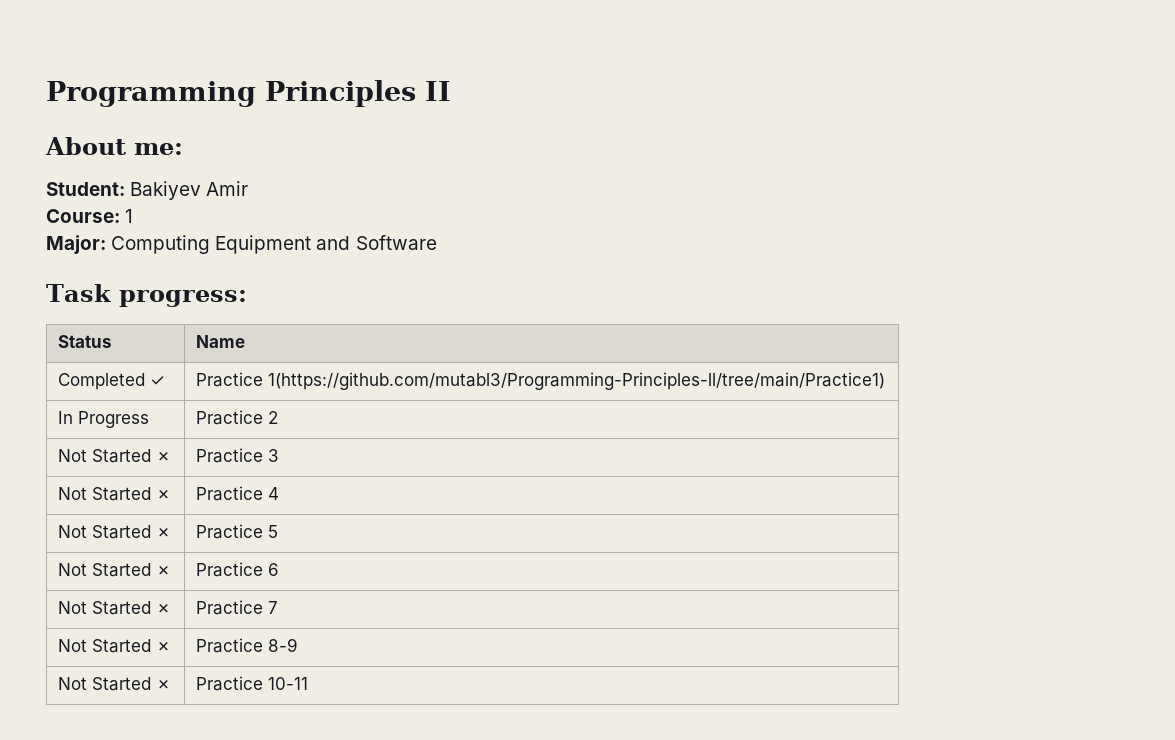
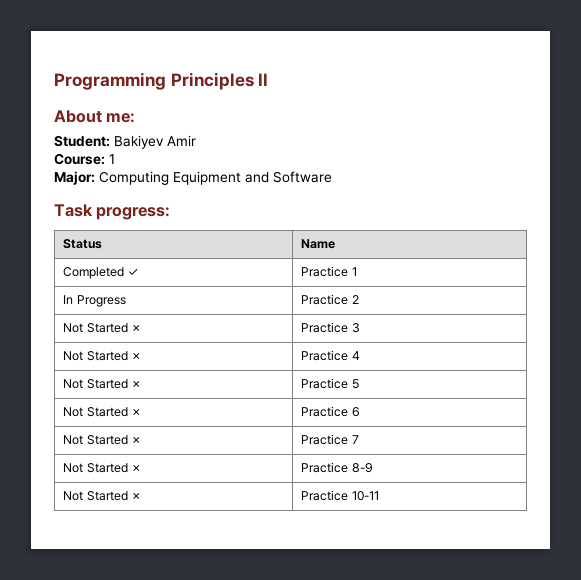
[267,372,885,390] 1(https://github.com/mutabl3/Programming-Principles-ll/tree/main/Practice1) -> [351,267,357,276] 1

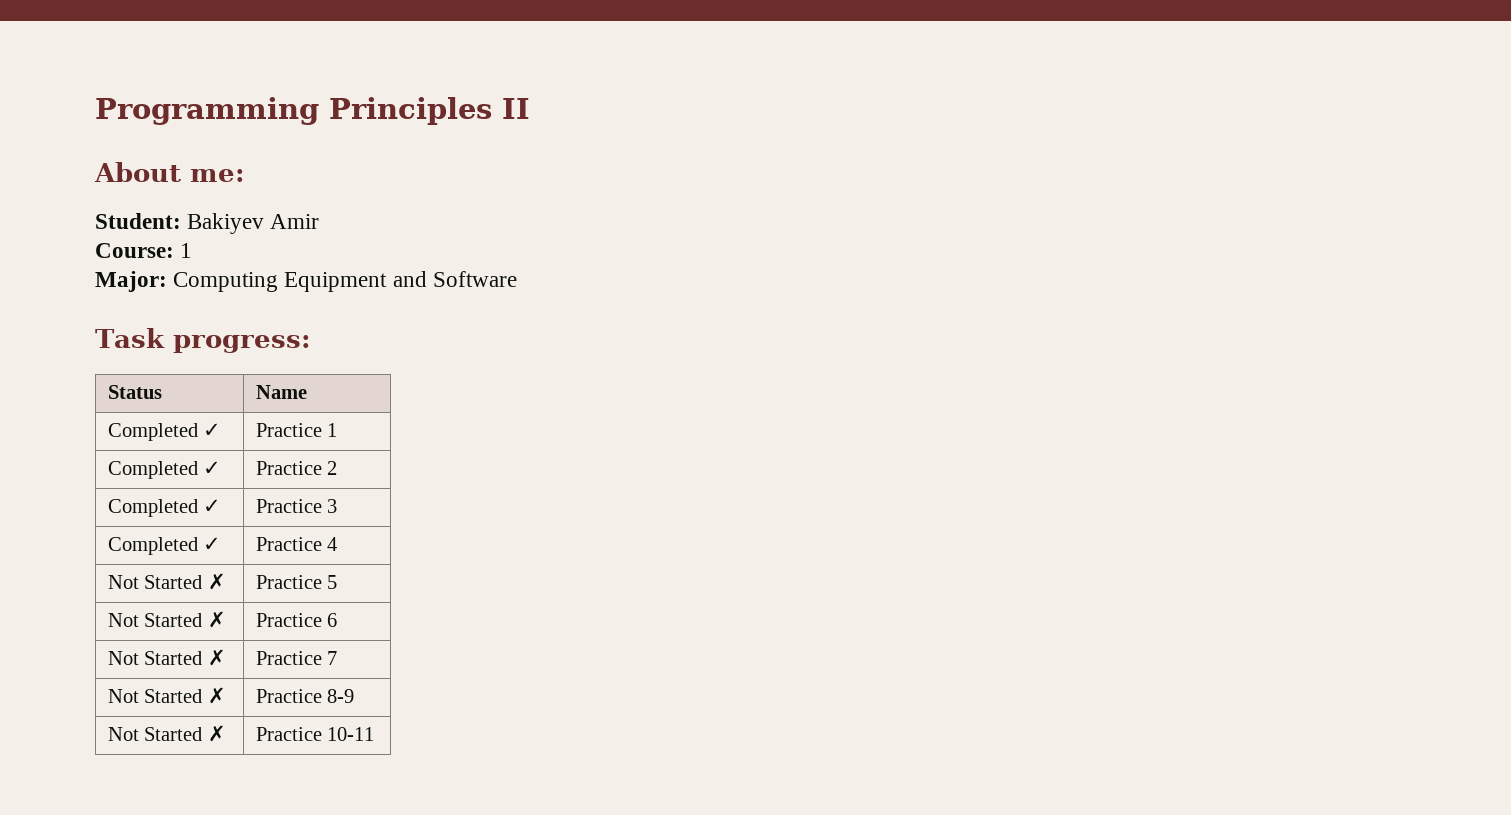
[63,295,126,307] In Progress -> [107,461,222,479] Completed ✓
[63,323,143,333] Not Started ✗ -> [107,499,222,517] Completed ✓
[63,351,143,361] Not Started ✗ -> [107,537,222,555] Completed ✓

